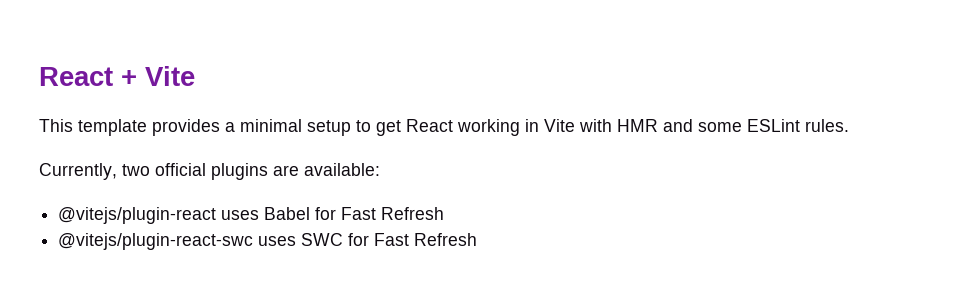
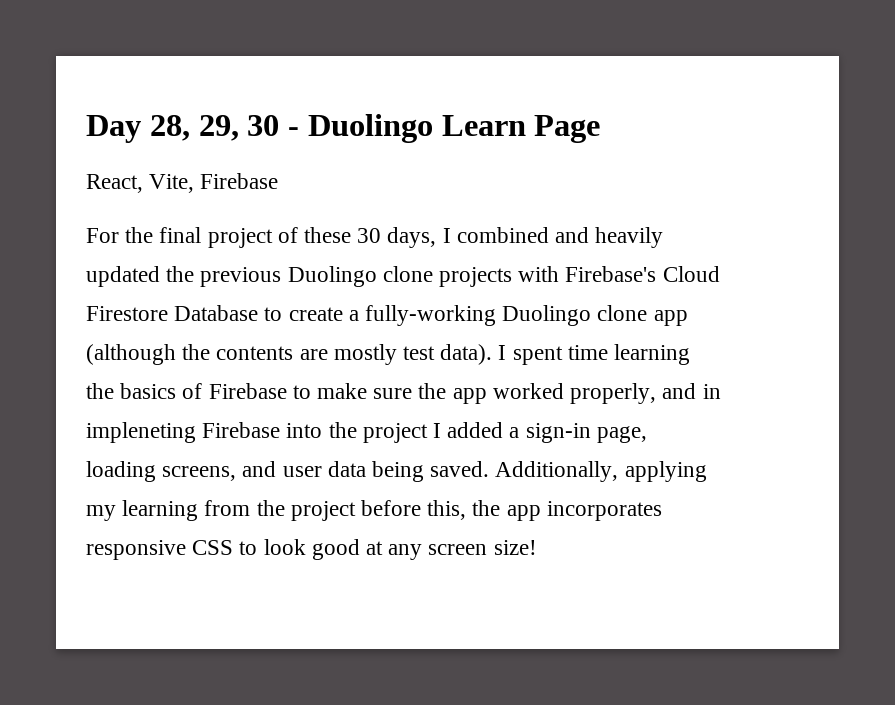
[39,66,195,86] [39,119,849,136] [39,163,380,180] [58,207,445,224] [58,233,478,250] React + Vite // This template provides a minimal setup to get React working in Vite with HMR and some ESLint rules. // Currently, two official plugins are available: // @vitejs/plugin-react uses Babel for Fast Refresh // @vitejs/plugin-react-swc uses SWC for Fast Refresh -> [86,114,601,143] [86,173,279,193] [86,227,664,248] [86,266,720,287] [86,305,688,326] [86,344,691,365] [86,383,721,404] [86,422,647,443] [86,461,707,482] [86,500,662,521] [86,539,537,560] Day 28, 29, 30 - Duolingo Learn Page // React, Vite, Firebase // For the final project of these 30 days, I combined and heavily updated the previous Duolingo clone projects with Firebase's Cloud Firestore Database to create a fully-working Duolingo clone app (although the contents are mostly test data). I spent time learning the basics of Firebase to make sure the app worked properly, and in impleneting Firebase into the project I added a sign-in page, loading screens, and user data being saved. Additionally, applying my learning from the project before this, the app incorporates responsive CSS to look good at any screen size!

